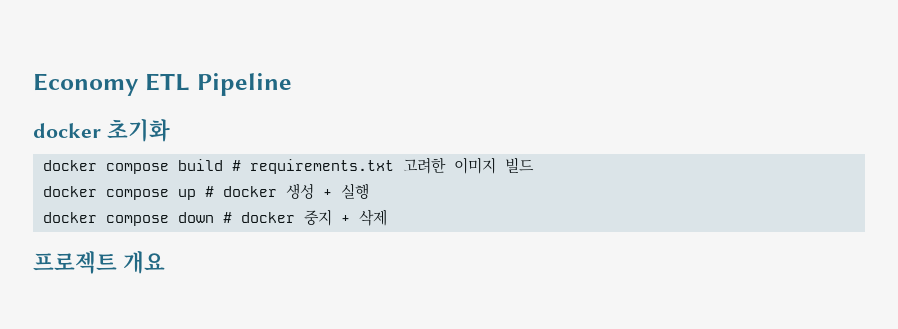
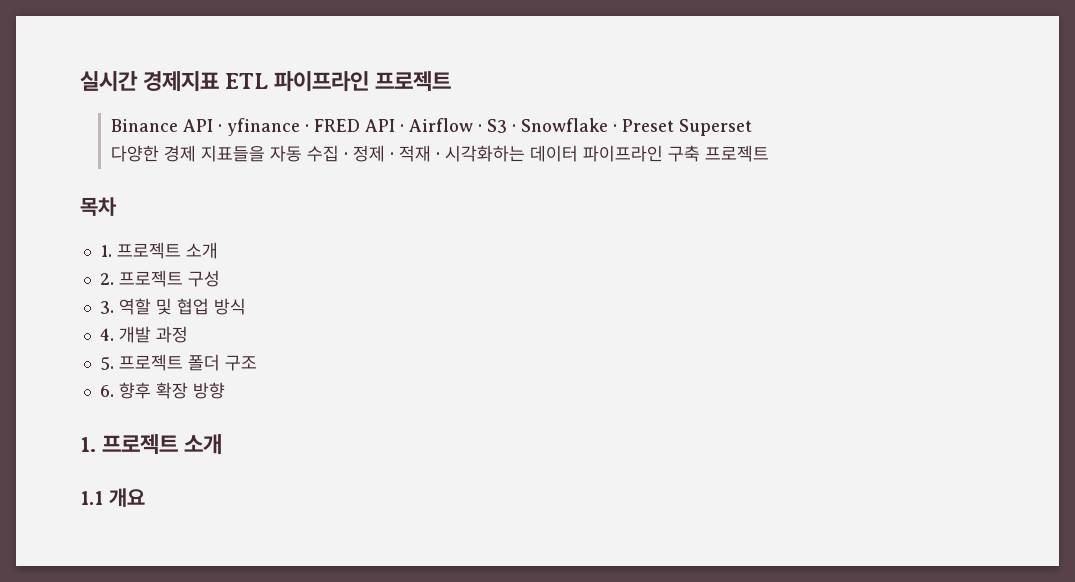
[33,73,292,96] [33,118,170,142] [42,157,534,174] [42,183,369,200] [42,209,387,226] [33,251,117,274] Economy ETL Pipeline // docker 초기화 // docker compose build # requirements.txt 고려한 이미지 빌드 // docker compose up # docker 생성 + 실행 // docker compose down # docker 중지 + 삭제 // 프로젝트 -> [80,71,452,92] [110,118,752,136] [110,145,769,162] [80,197,117,216] [99,242,218,259] [99,270,220,287] [99,298,246,315] [99,326,188,343] [99,354,257,371] [99,382,225,399] [80,434,223,455] [80,491,103,505] 실시간 경제지표 ETL 파이프라인 프로젝트 // Binance API · yfinance · FRED API · Airflow · S3 · Snowflake · Preset Superset // 다양한 경제 지표들을 자동 수집 · 정제 · 적재 · 시각화하는 데이터 파이프라인 구축 프로젝트 // 목차 // 1. 프로젝트 소개 // 2. 프로젝트 구성 // 3. 역할 및 협업 방식 // 4. 개발 과정 // 5. 프로젝트 폴더 구조 // 6. 향후 확장 방향 // 1. 프로젝트 소개 // 1.1

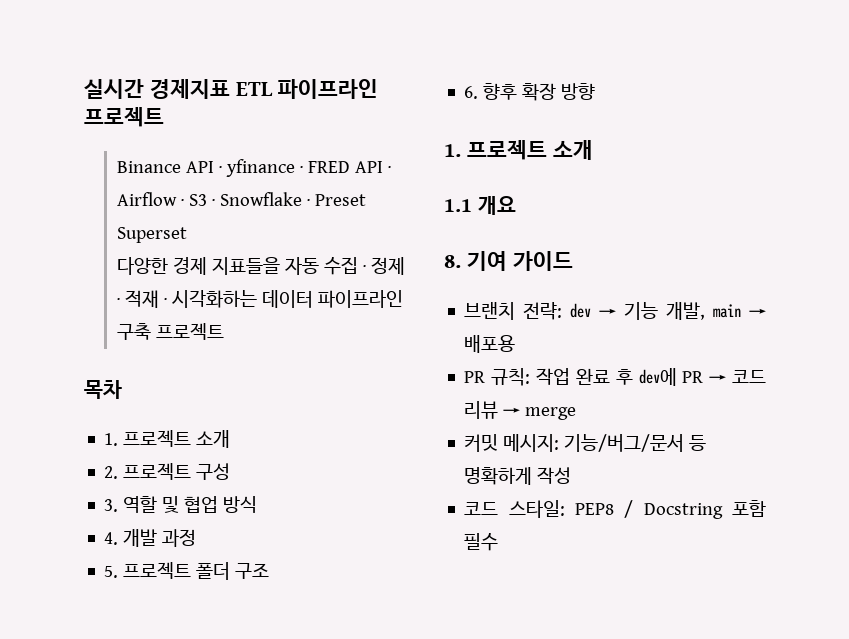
(145, 497) none -> [444,251,573,271] [464,302,766,320] [464,335,516,353] [464,368,766,386] [464,401,577,420] [464,434,707,452] [464,467,572,485] [464,500,766,519] [464,533,499,551] // 8. 기여 가이드 // 브랜치 전략: dev → 기능 개발, main → 배포용 // PR 규칙: 작업 완료 후 dev에 PR → 코드 리뷰 → merge // 커밋 메시지: 기능/버그/문서 등 명확하게 작성 // 코드 스타일: PEP8 / Docstring 포함 필수

